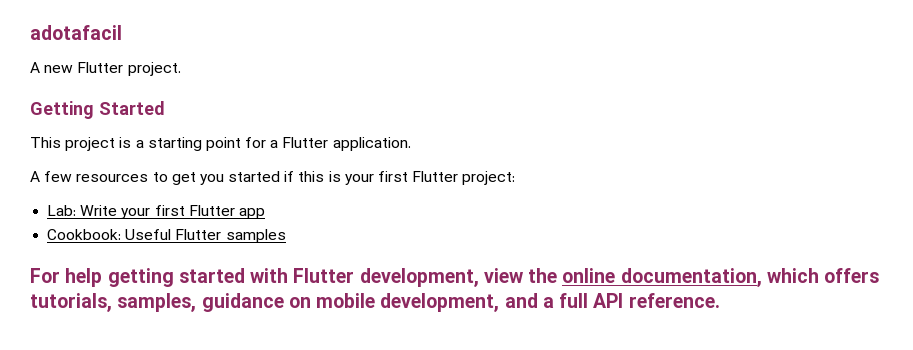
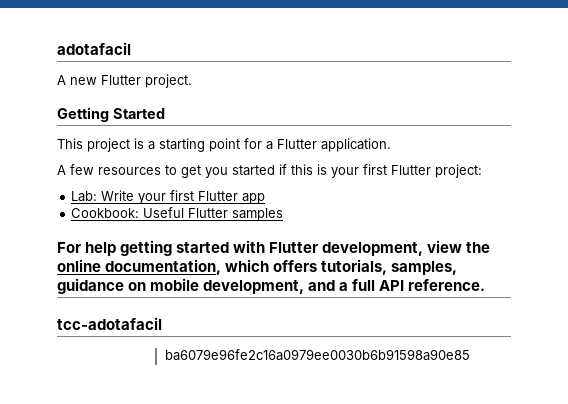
(720, 300) none -> [57,317,162,330] [164,349,470,361] // tcc-adotafacil // ba6079e96fe2c16a0979ee0030b6b91598a90e85

